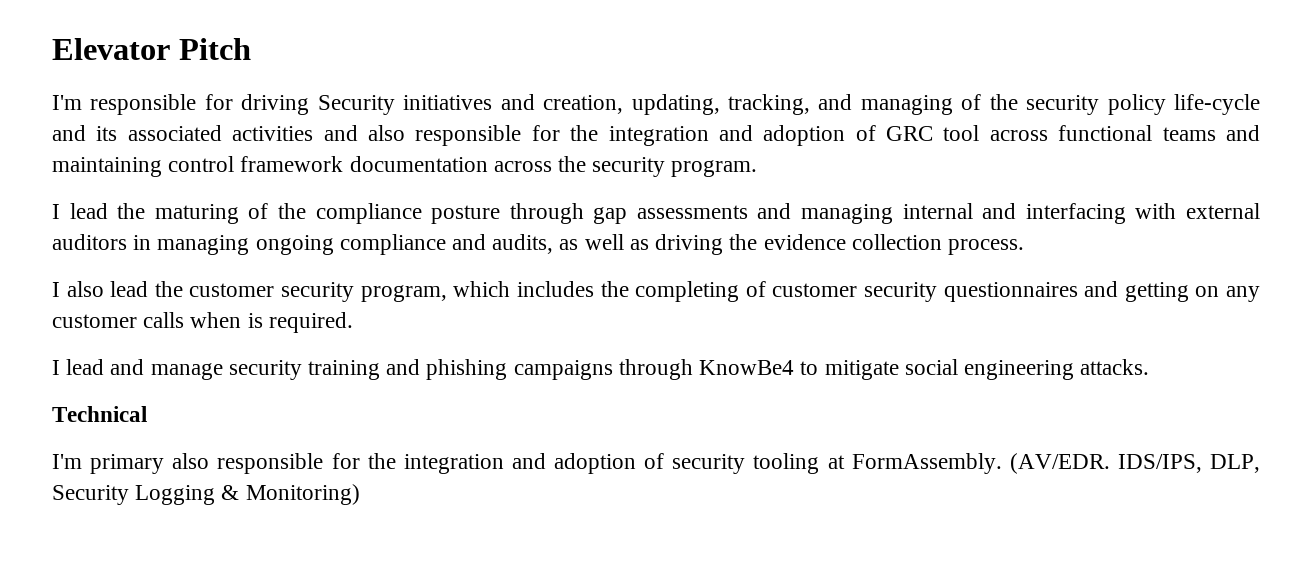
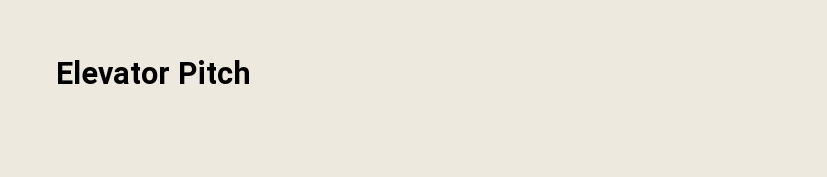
[52,94,1260,115] [52,125,1261,146] [52,156,758,177] [52,203,1260,224] [52,234,1024,255] [52,281,1260,302] [52,312,353,333] [52,359,1150,380] [52,406,147,422] [52,453,1260,474] [52,484,360,505] // I'm responsible for driving Security initiatives and creation, updating, tracking, and managing of the security policy life-cycle and its associated activities and also responsible for the integration and adoption of GRC tool across functional teams and maintaining control framework documentation across the security program. // I lead the maturing of the compliance posture through gap assessments and managing internal and interfacing with external auditors in managing ongoing compliance and audits, as well as driving the evidence collection process. // I also lead the customer security program, which includes the completing of customer security questionnaires and getting on any customer calls when is required. // I lead and manage security training and phishing campaigns through KnowBe4 to mitigate social engineering attacks. // Technical // I'm primary also responsible for the integration and adoption of security tooling at FormAssembly. (AV/EDR. IDS/IPS, DLP, Security Logging & Monitoring) -> (252, 72) none

